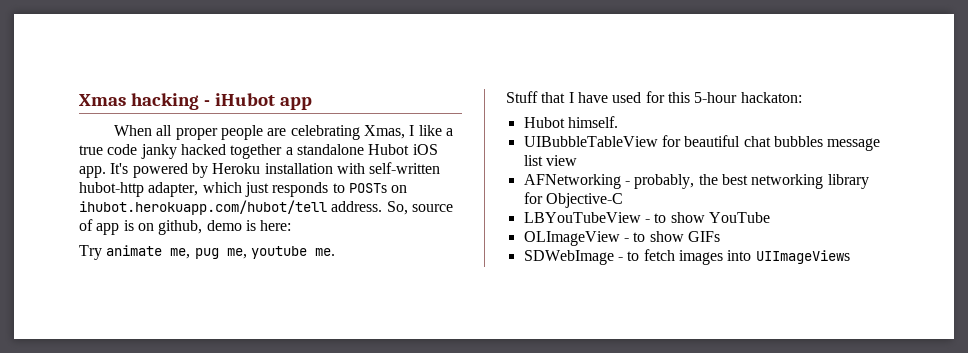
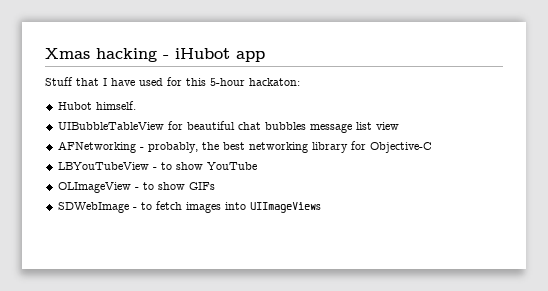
[113,125,453,140] [79,144,438,159] [79,162,441,178] [79,182,408,197] [79,200,453,215] [79,219,292,235] [79,245,335,260] // When all proper people are celebrating Xmas, I like a true code janky hacked together a standalone Hubot iOS app. It's powered by Heroku installation with self-written hubot-http adapter, which just responds to POSTs on ihubot.herokuapp.com/hubot/tell address. So, source of app is on github, demo is here: // Try animate me, pug me, youtube me. -> (265, 56) none

